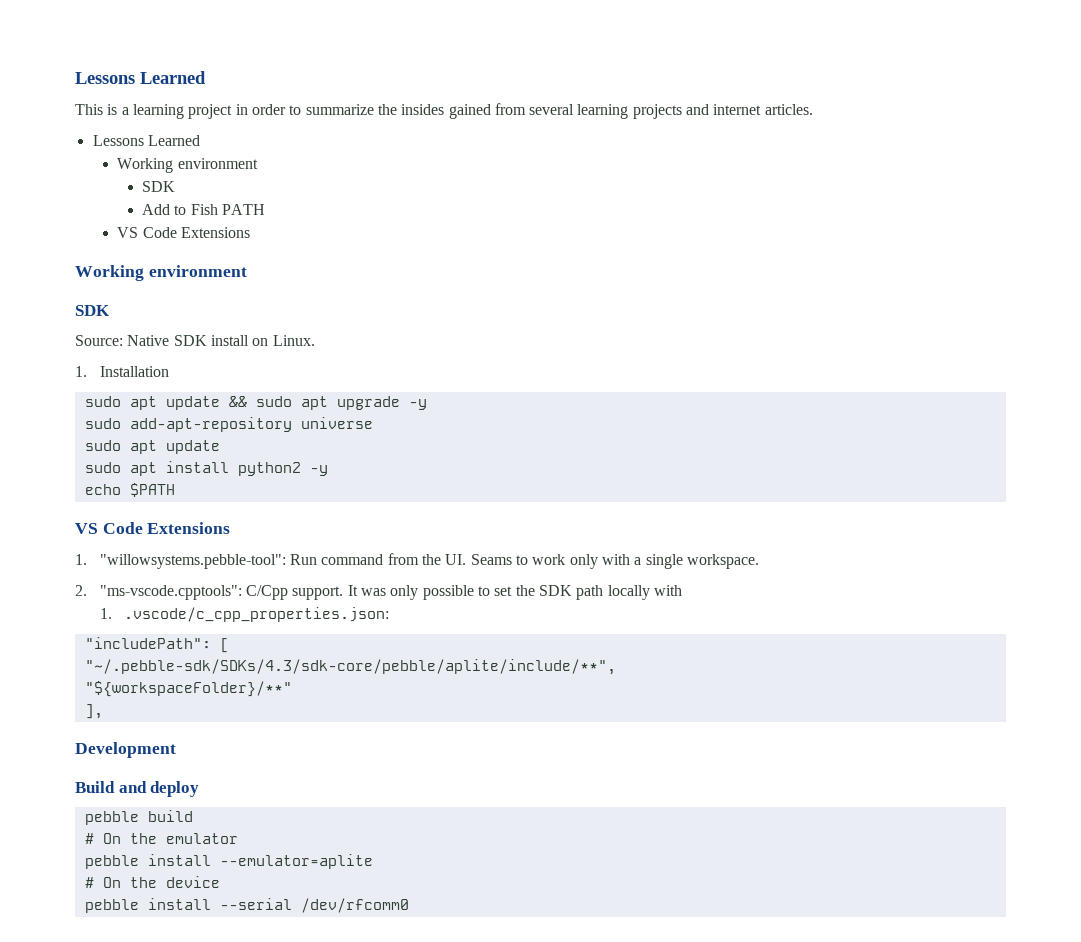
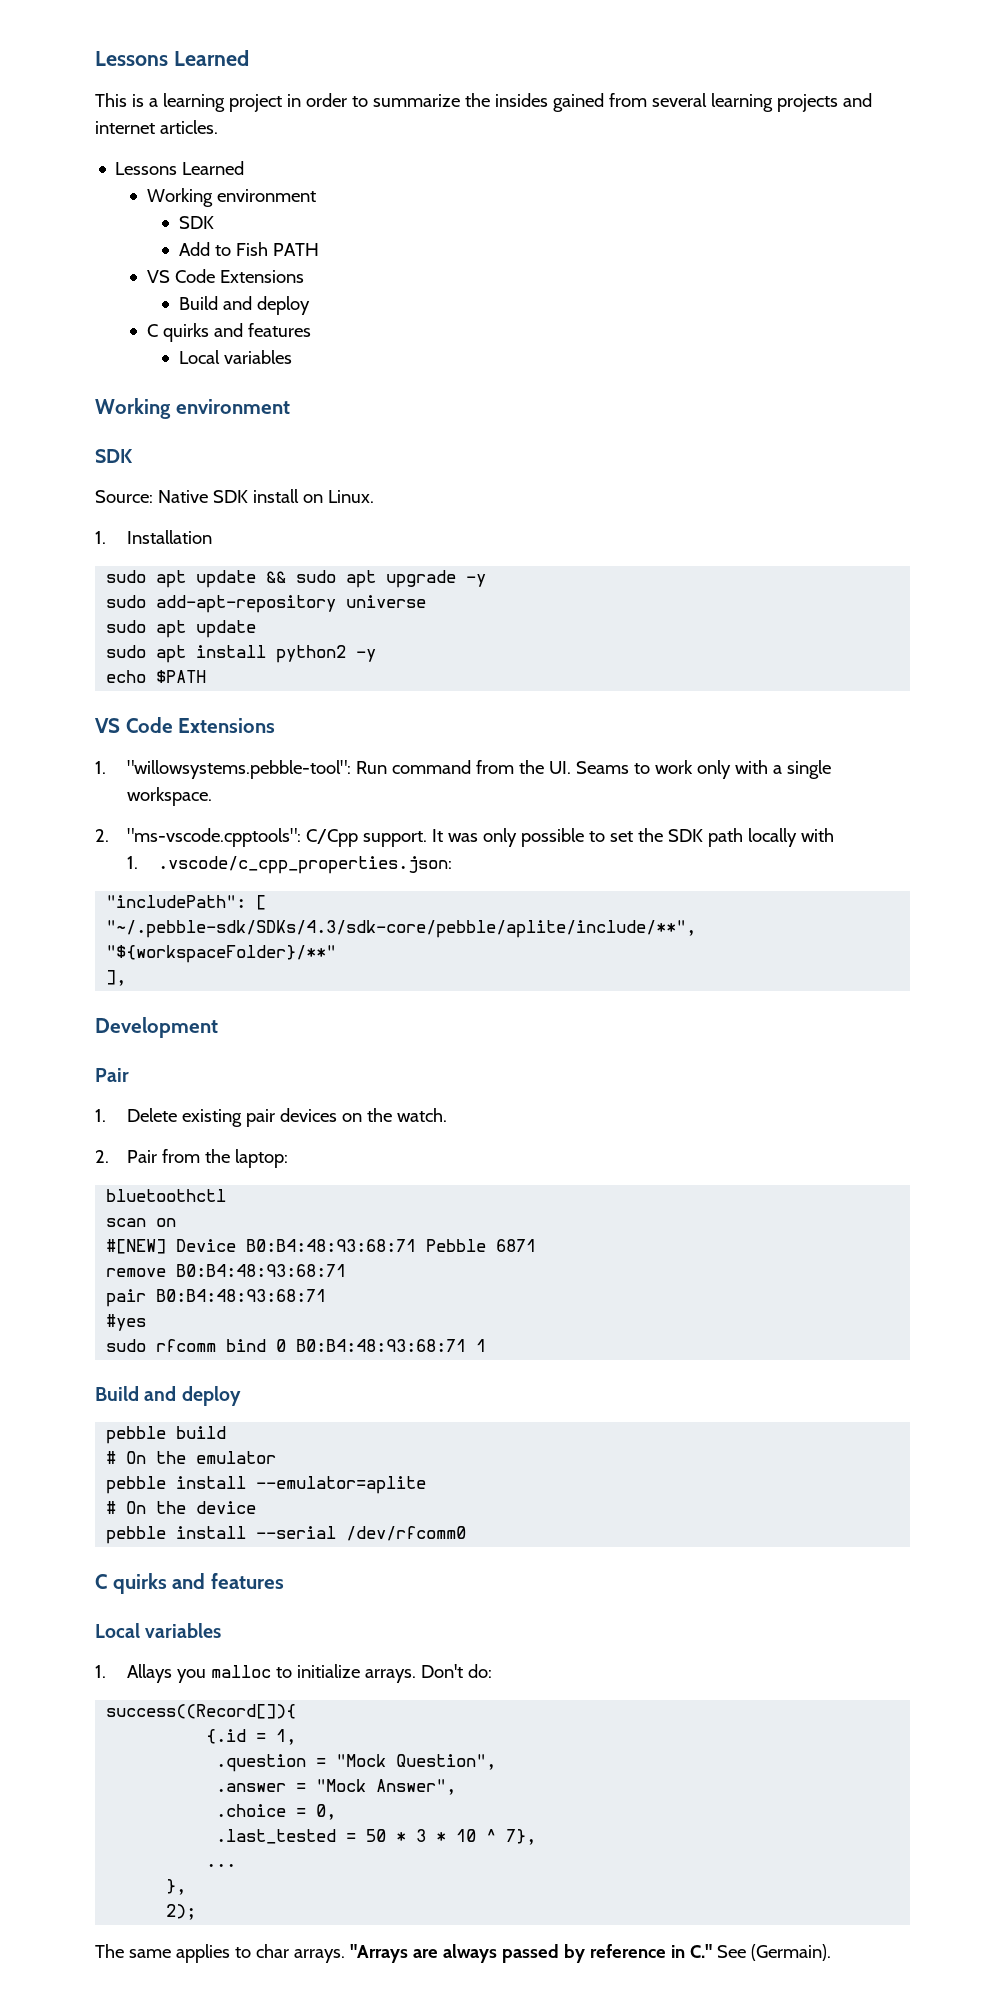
(250, 232) none -> [178,296,310,315] [146,323,311,342] [178,350,292,364] // Build and deploy // C quirks and features // Local variables
(176, 750) none -> [95,1068,129,1082] [95,1108,447,1127] [95,1149,288,1168] [106,1189,227,1202] [106,1218,177,1227] [106,1239,537,1254] [106,1264,347,1277] [106,1289,327,1307] [106,1314,147,1331] [106,1339,487,1352] // Pair // 1. Delete existing pair devices on the watch. // 2. Pair from the laptop: // bluetoothctl // scan on // #[NEW] Device B0:B4:48:93:68:71 Pebble 6871 // remove B0:B4:48:93:68:71 // pair B0:B4:48:93:68:71 // #yes // sudo rfcomm bind 0 B0:B4:48:93:68:71 1
(409, 905) none -> [95,1573,284,1594] [95,1623,222,1638] [95,1664,492,1683] [106,1704,297,1719] [206,1729,297,1745] [216,1754,497,1772] [216,1779,457,1795] [216,1804,337,1820] [216,1829,537,1845] [206,1863,237,1867] [166,1879,187,1895] [166,1904,197,1920] [95,1944,831,1963] // C quirks and features // Local variables // 1. Allays you malloc to initialize arrays. Don't do: // success((Record[]){ // {.id = 1, // .question = "Mock Question", // .answer = "Mock Answer", // .choice = 0, // .last_tested = 50 * 3 * 10 ^ 7}, // ... // }, // 2); // The same applies to char arrays. "Arrays are always passed by reference in C." See (Germain).

